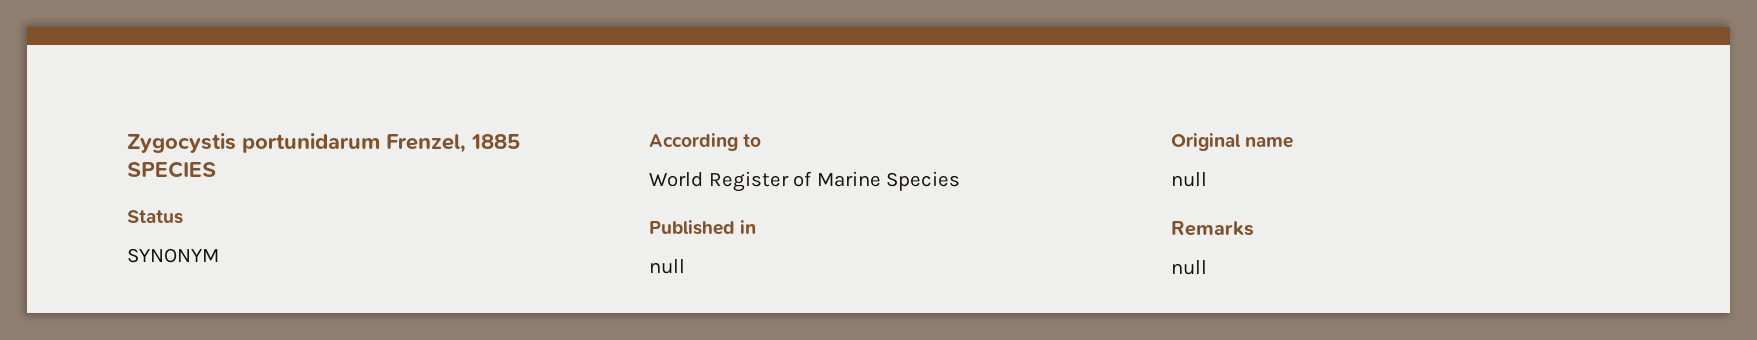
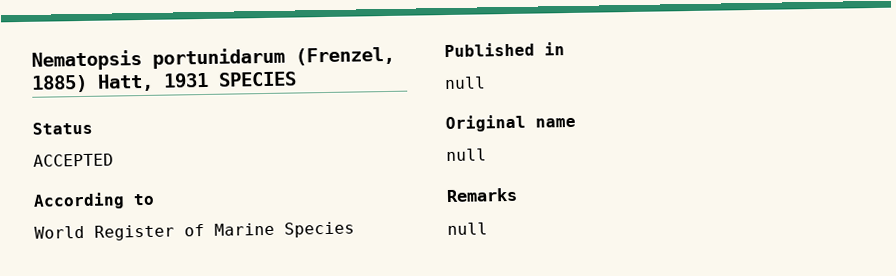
[127,133,520,153] Zygocystis portunidarum Frenzel, 1885 -> [31,46,395,71] [31,72,209,93] Nematopsis portunidarum (Frenzel, 1885) Hatt, 1931
[127,248,219,263] SYNONYM -> [33,153,114,167] ACCEPTED

